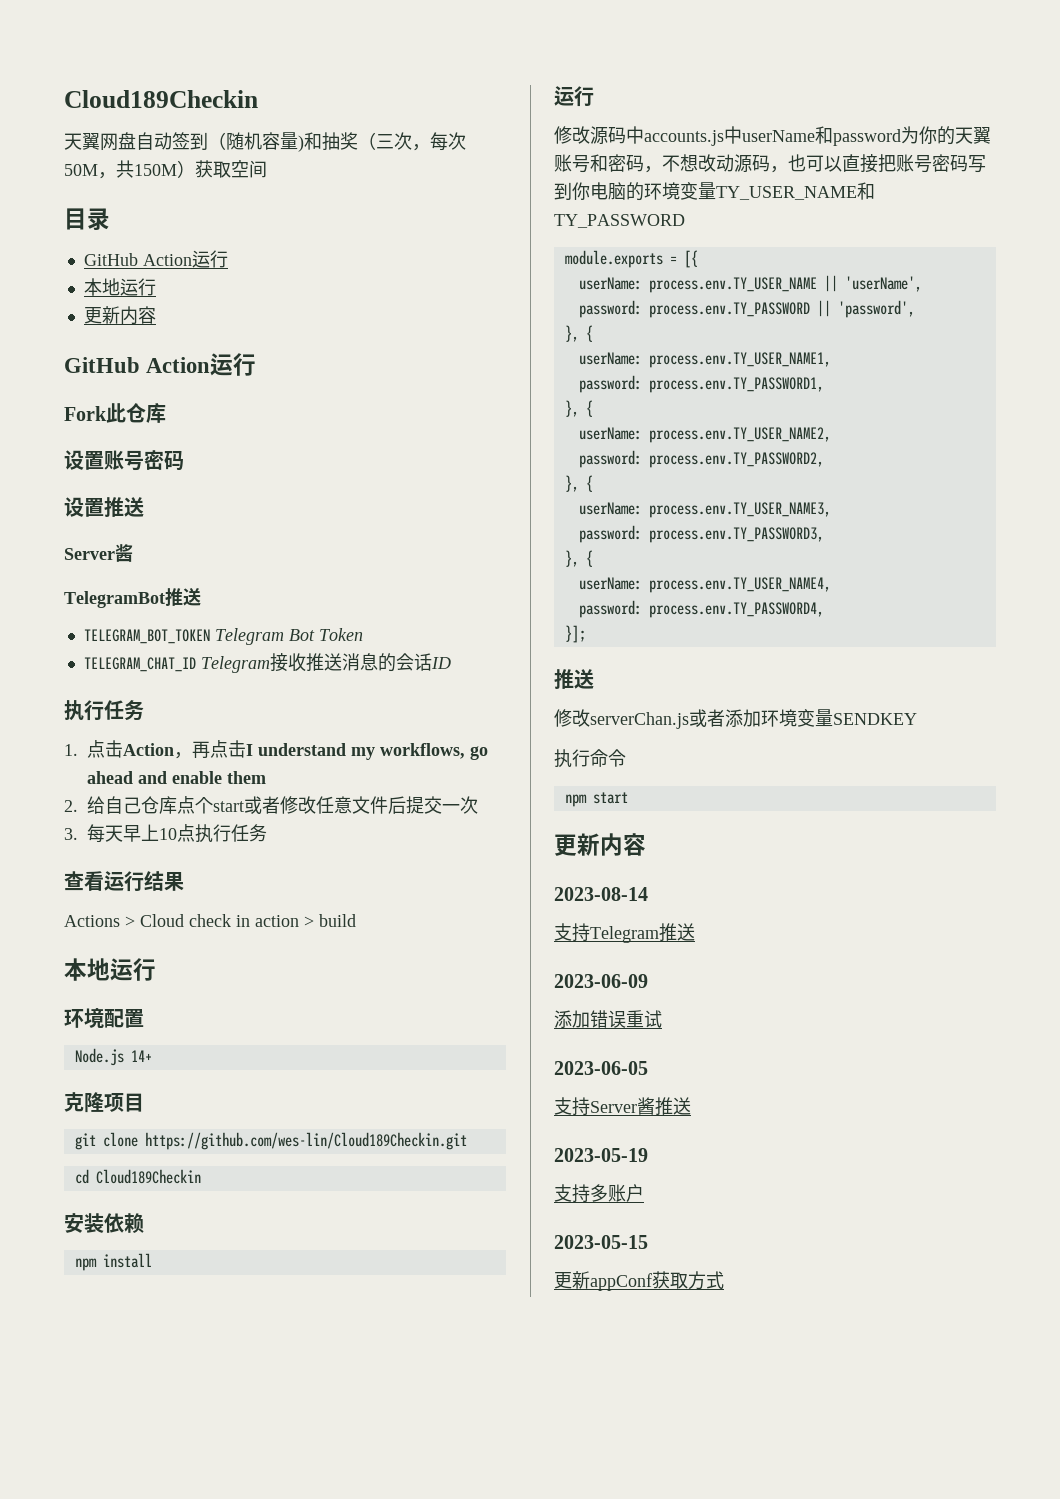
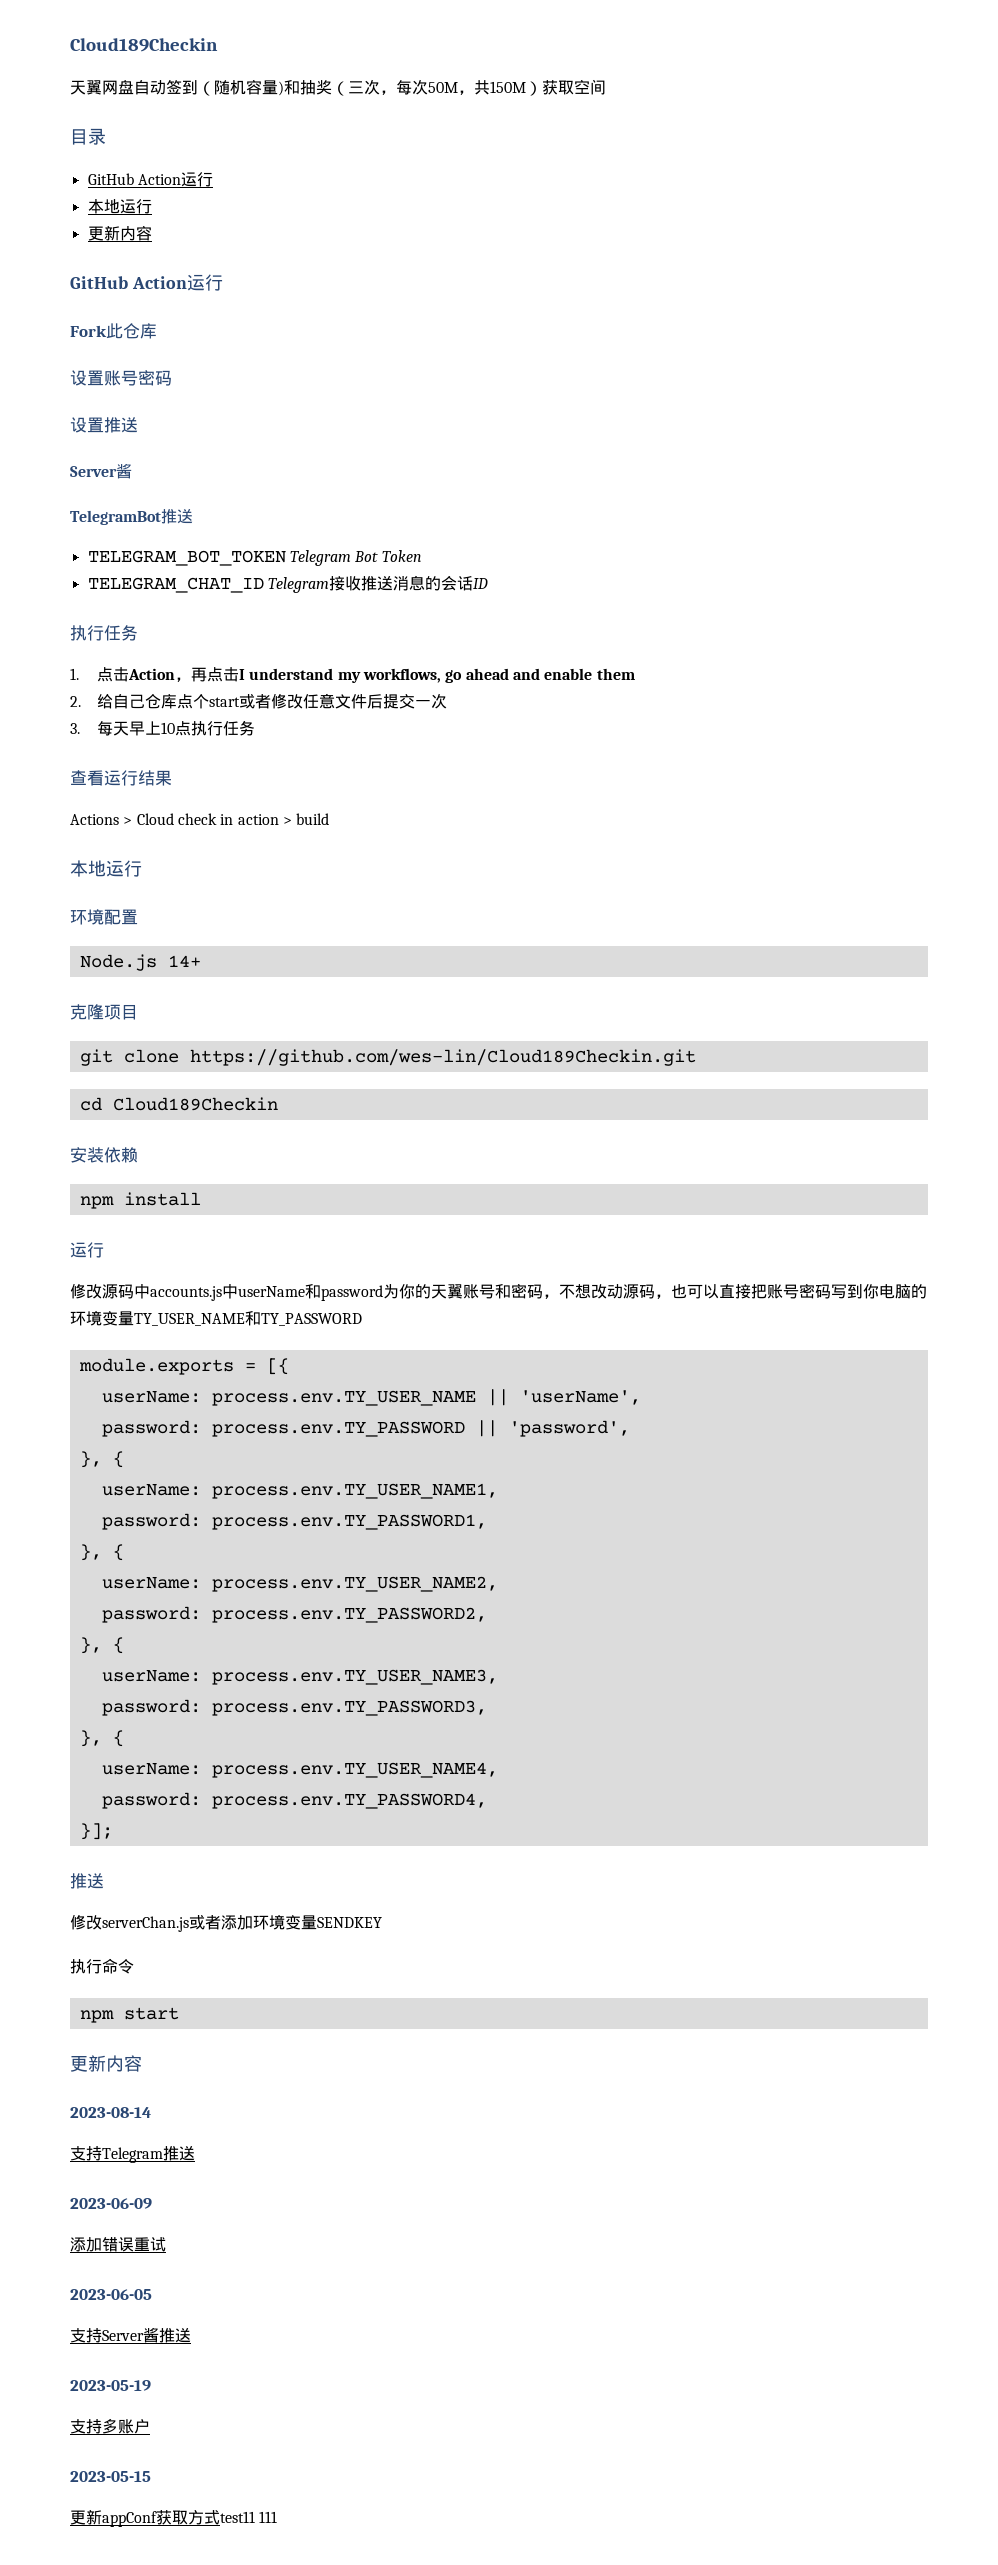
(724, 1280) none -> [220,2511,278,2523] test11 111

